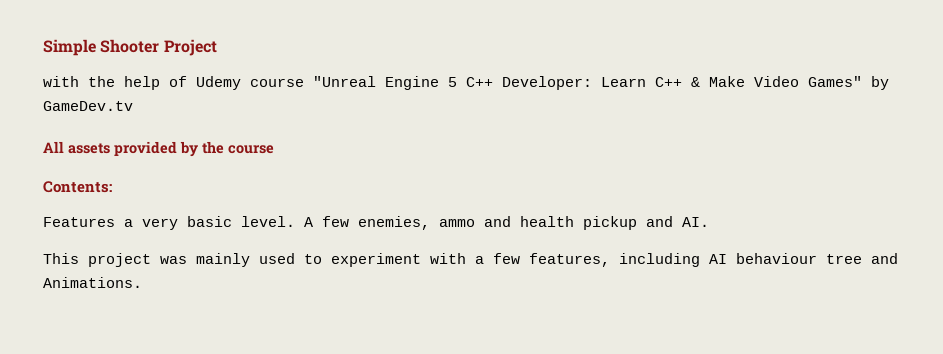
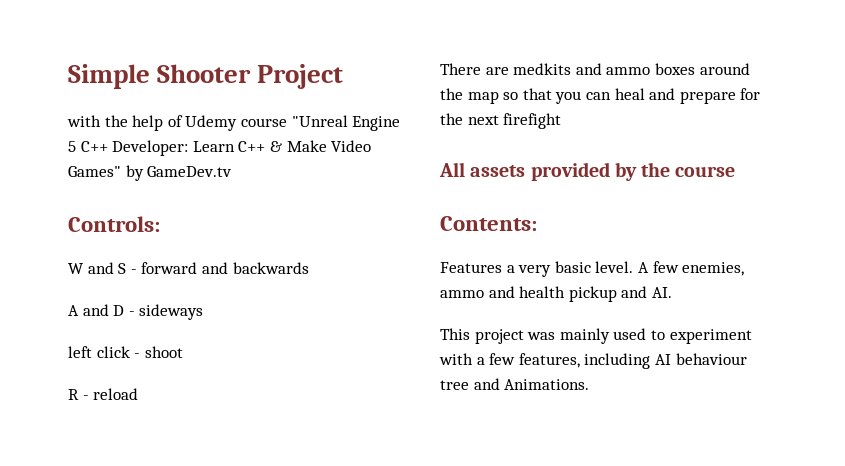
(133, 106) none -> [68,216,160,232] [68,262,309,274] [68,304,204,320] [68,346,183,358] [68,388,139,400] [440,63,750,75] [440,88,761,104] [440,113,562,129] // Controls: // W and S - forward and backwards // A and D - sideways // left click - shoot // R - reload // There are medkits and ammo boxes around the map so that you can heal and prepare for the next firefight

